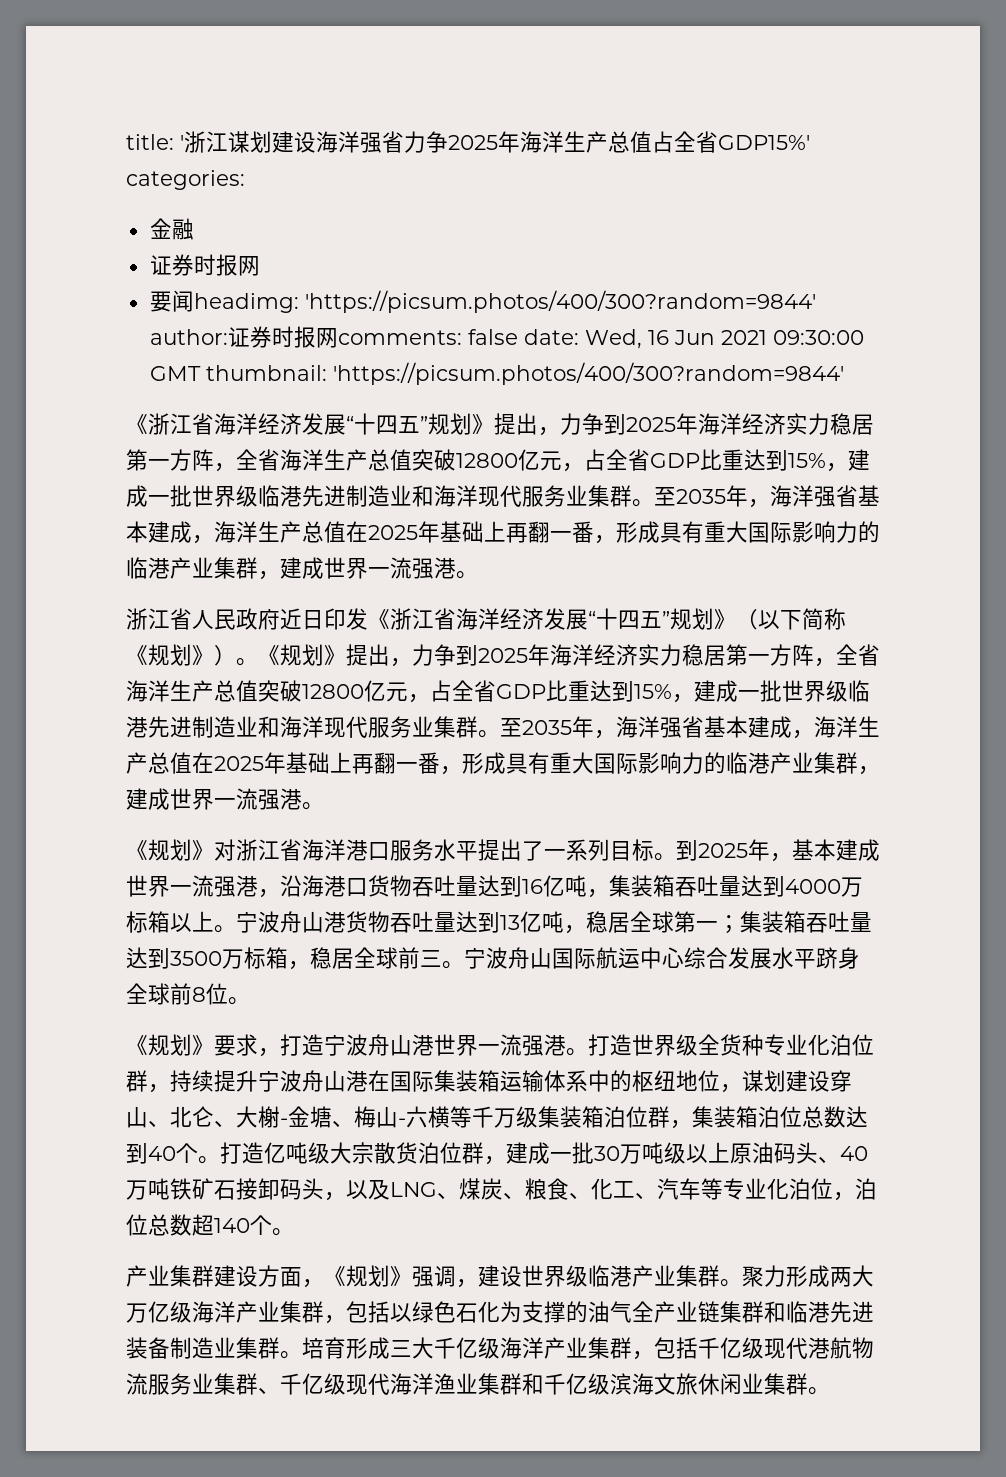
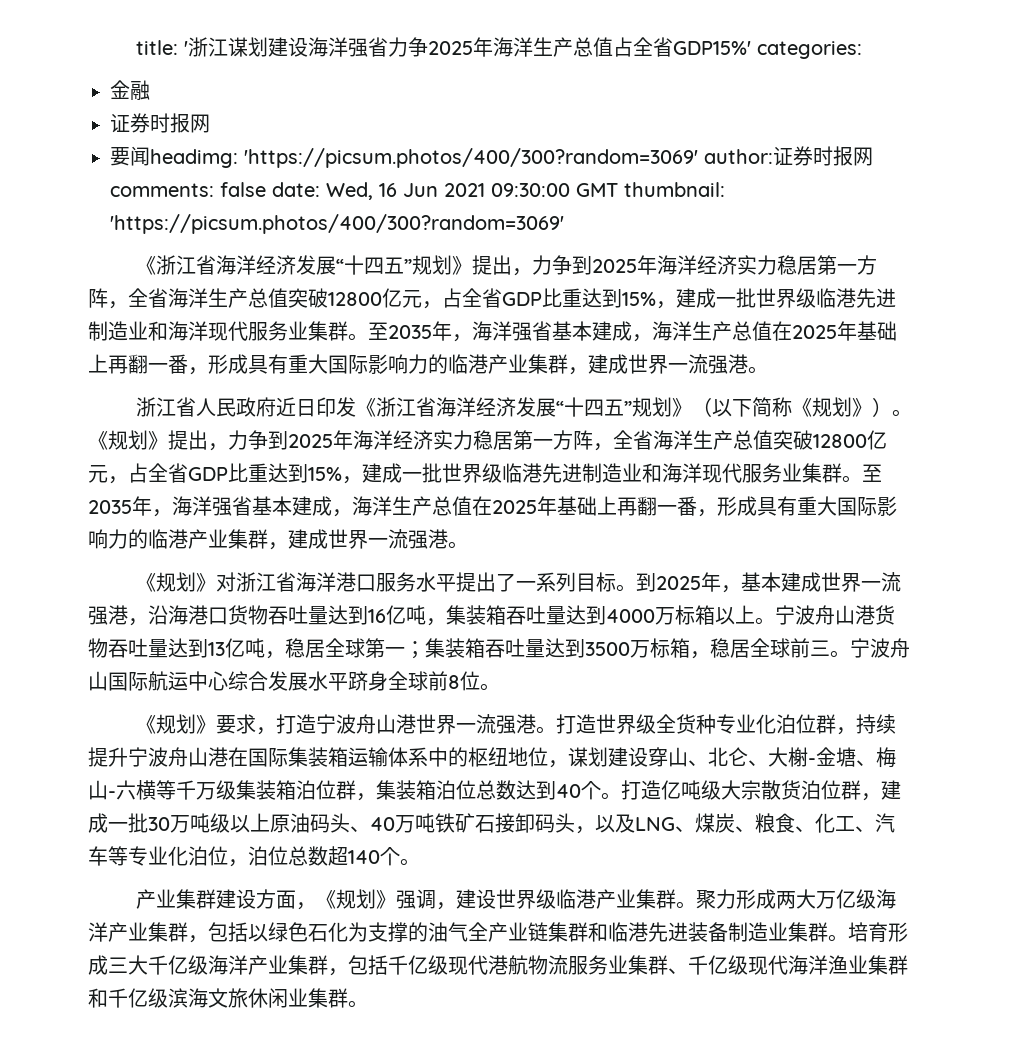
[304,290,816,313] 'https://picsum.photos/400/300?random=9844' -> [244,148,698,168] 'https://picsum.photos/400/300?random=3069'
[332,362,844,385] 'https://picsum.photos/400/300?random=9844' -> [110,214,564,234] 'https://picsum.photos/400/300?random=3069'

